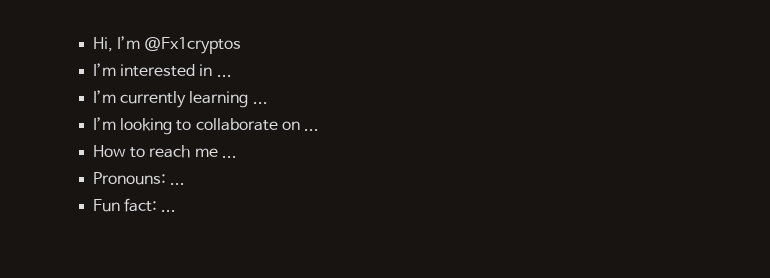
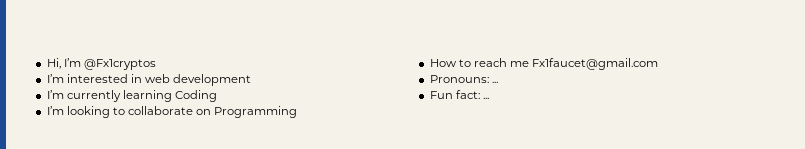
[216,75,232,77] ... -> [144,74,252,86] web development
[252,102,268,104] ... -> [174,90,217,102] Coding
[303,129,319,131] ... -> [214,106,298,118] Programming
[221,156,237,158] ... -> [532,58,659,70] Fx1faucet@gmail.com

